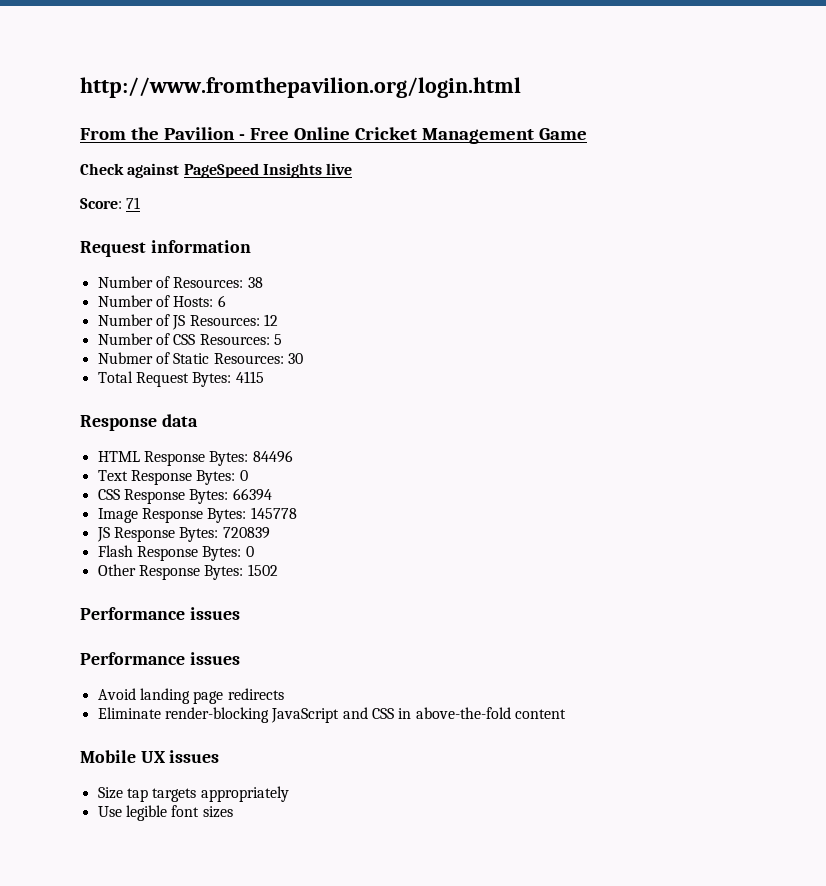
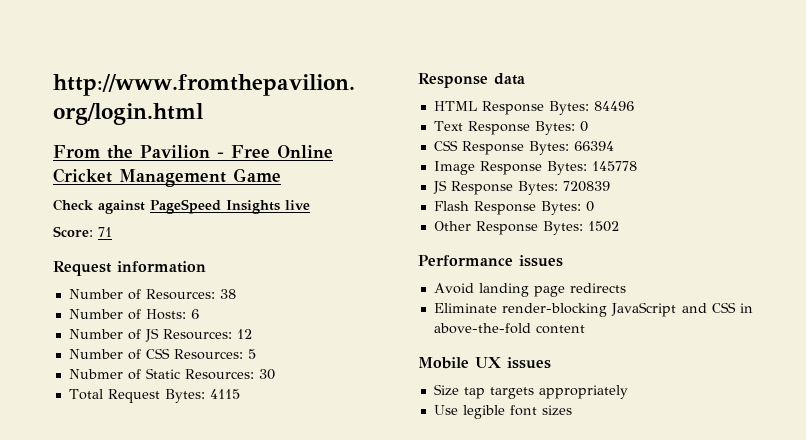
[80,652,240,665] // Performance issues -> (563, 261) none

